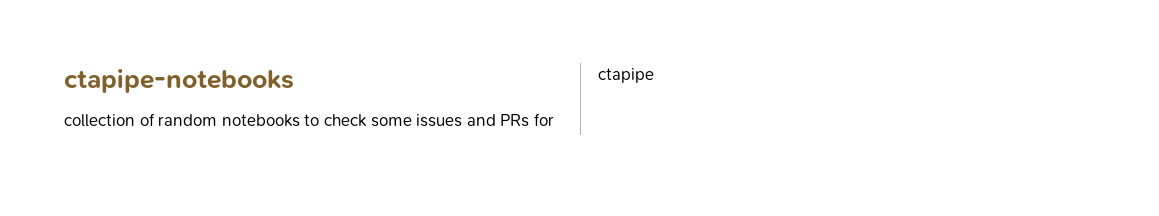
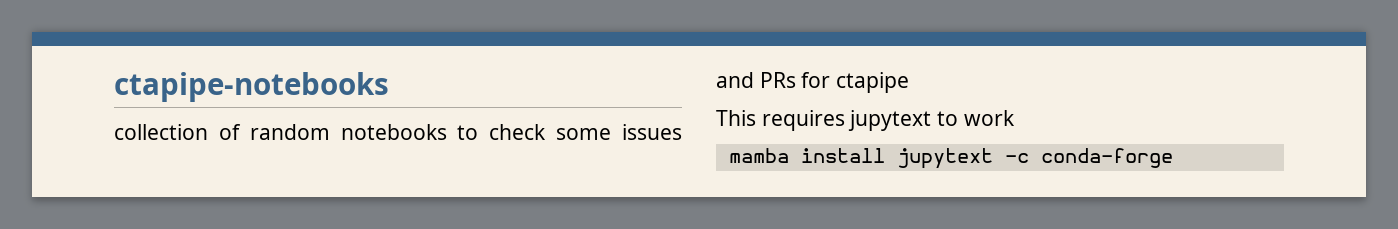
(654, 75) none -> [716,110,1015,131] [728,148,1173,169] // This requires jupytext to work // mamba install jupytext -c conda-forge

